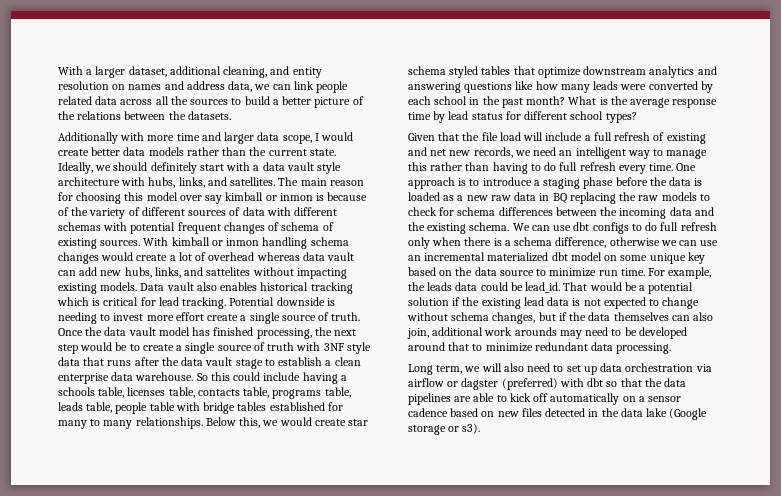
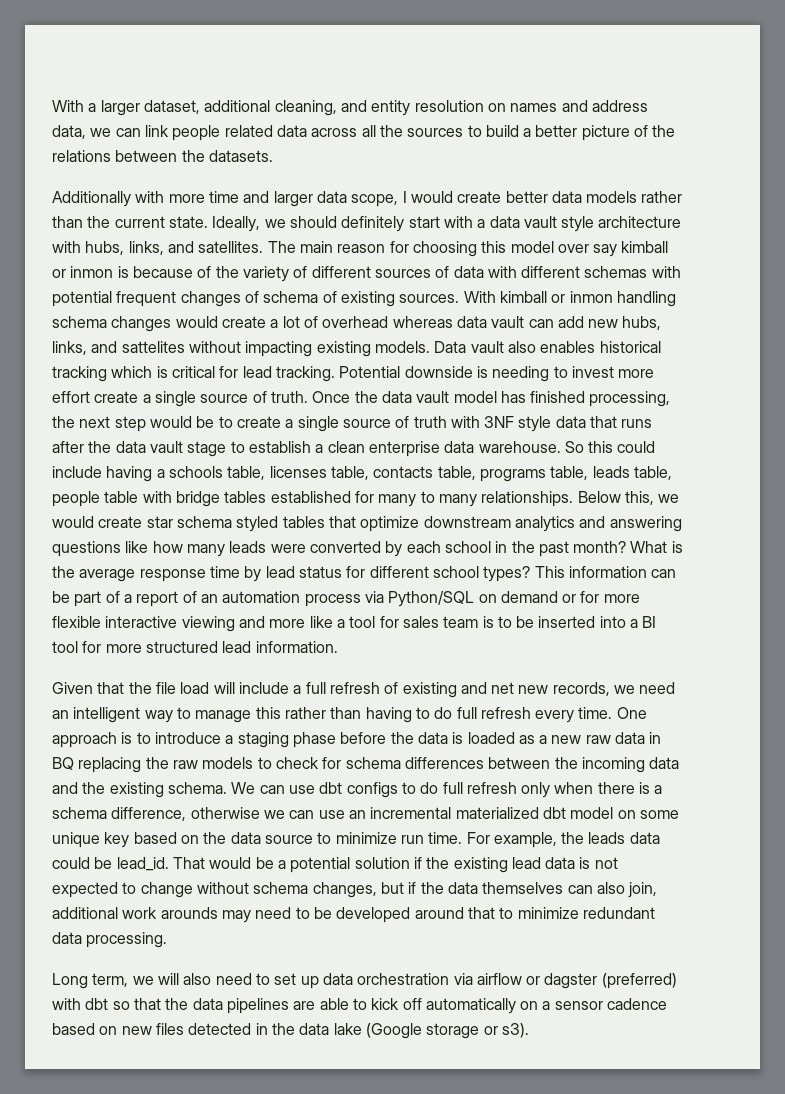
(637, 117) none -> [534,566,677,578] [52,591,640,607] [52,616,657,632] [52,641,338,653] This information can be part of a report of an automation process via Python/SQL on demand or for more flexible interactive viewing and more like a tool for sales team is to be inserted into a BI tool for more structured lead information.

